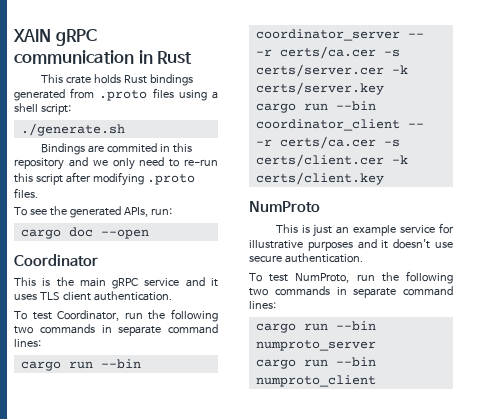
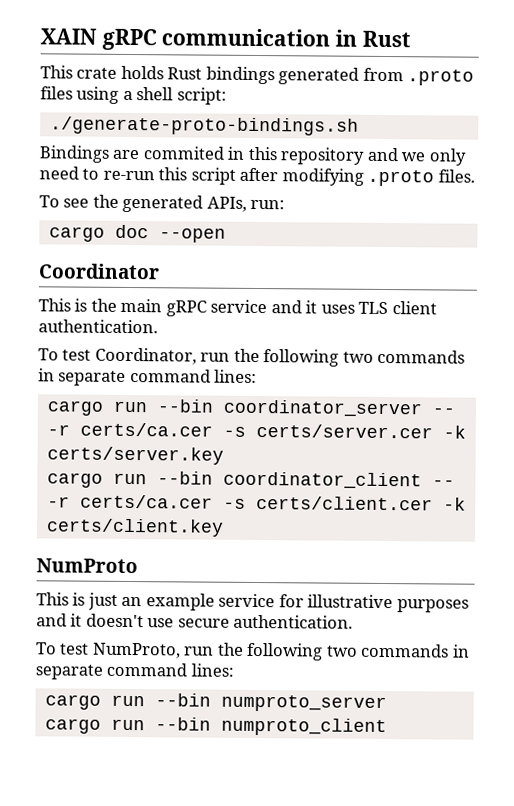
[20,123,125,136] ./generate.sh -> [49,116,359,136] ./generate-proto-bindings.sh

